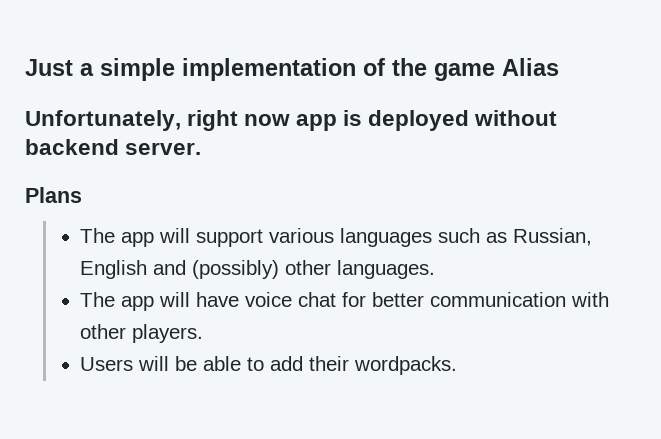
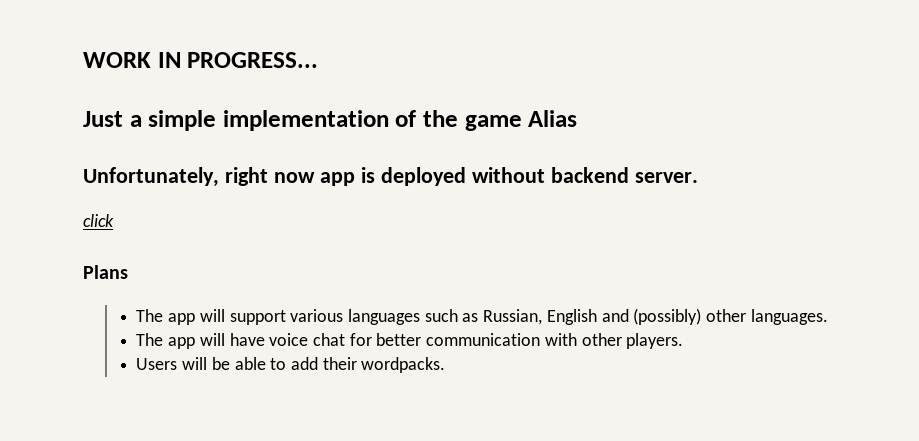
(25, 67) none -> [83,52,319,68] WORK IN PROGRESS... //
(202, 149) none -> [83,214,114,227] // click

